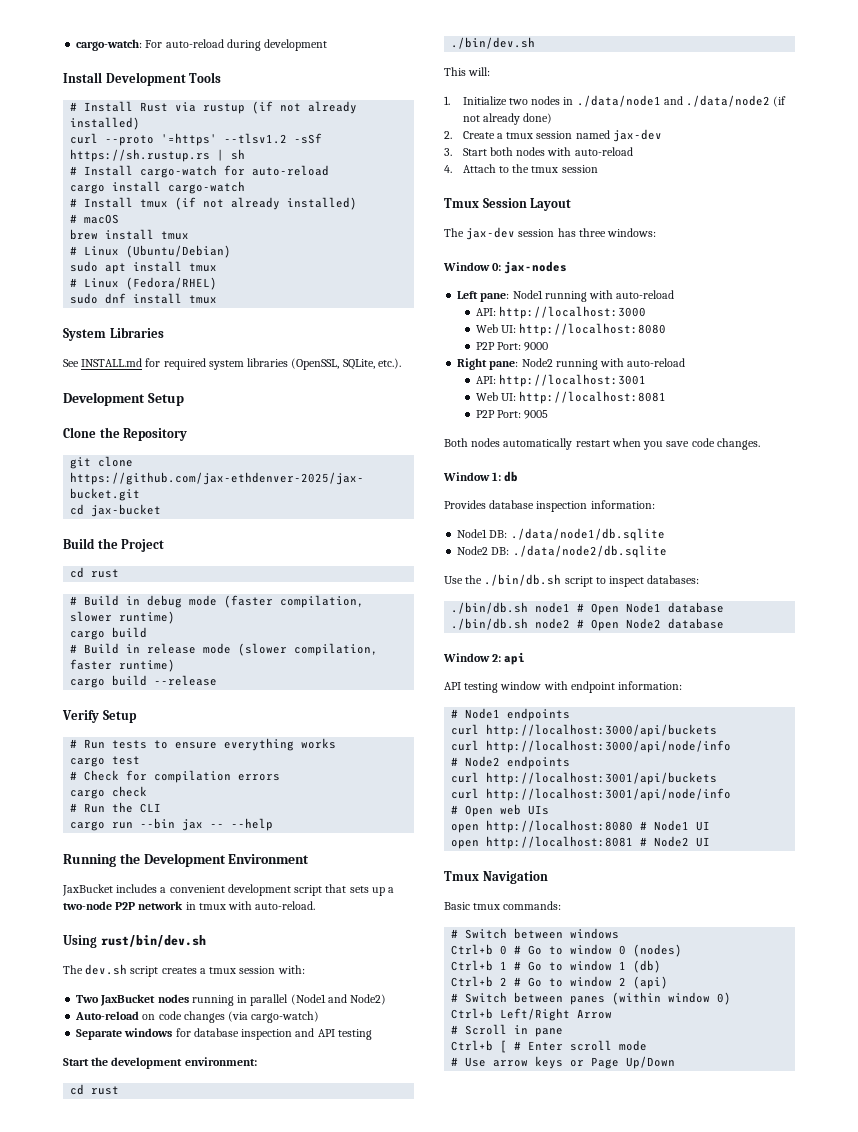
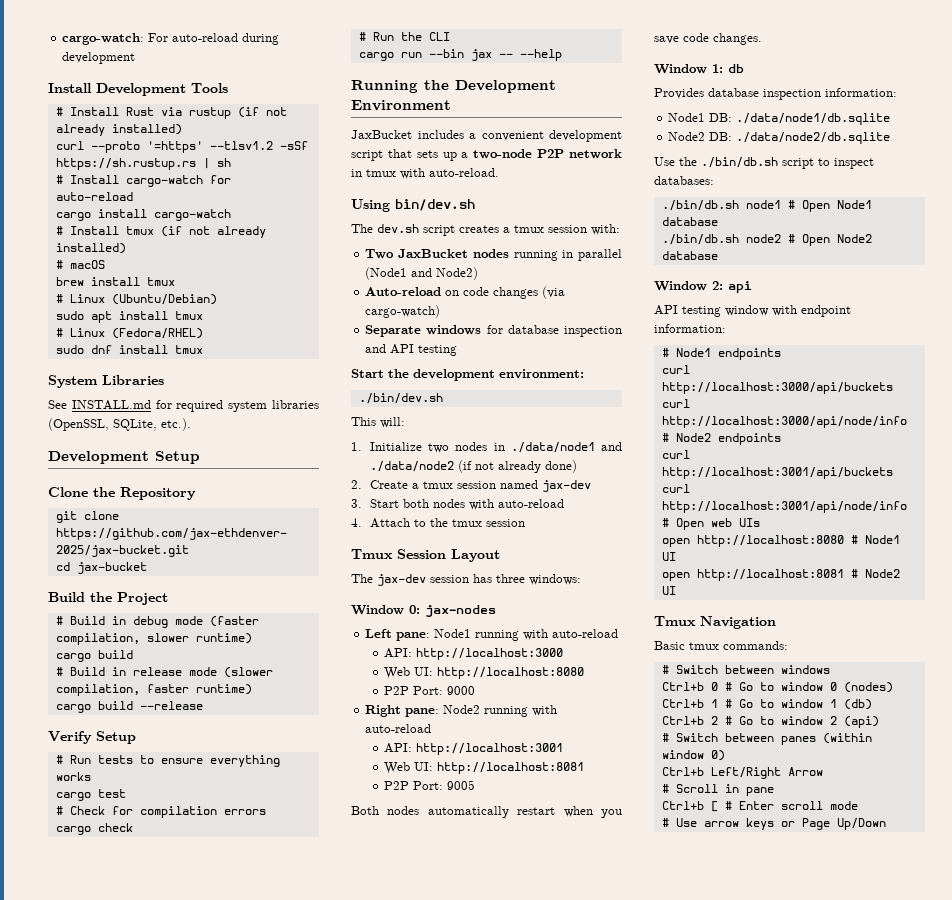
[70,567,120,578] // cd rust -> (168, 598) none
[100,935,206,947] rust/bin/dev.sh -> [395,199,475,211] bin/dev.sh
[70,1084,120,1095] // cd rust -> (584, 374) none

